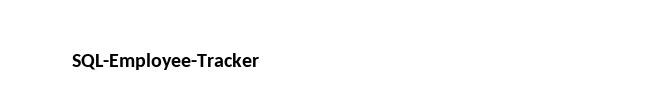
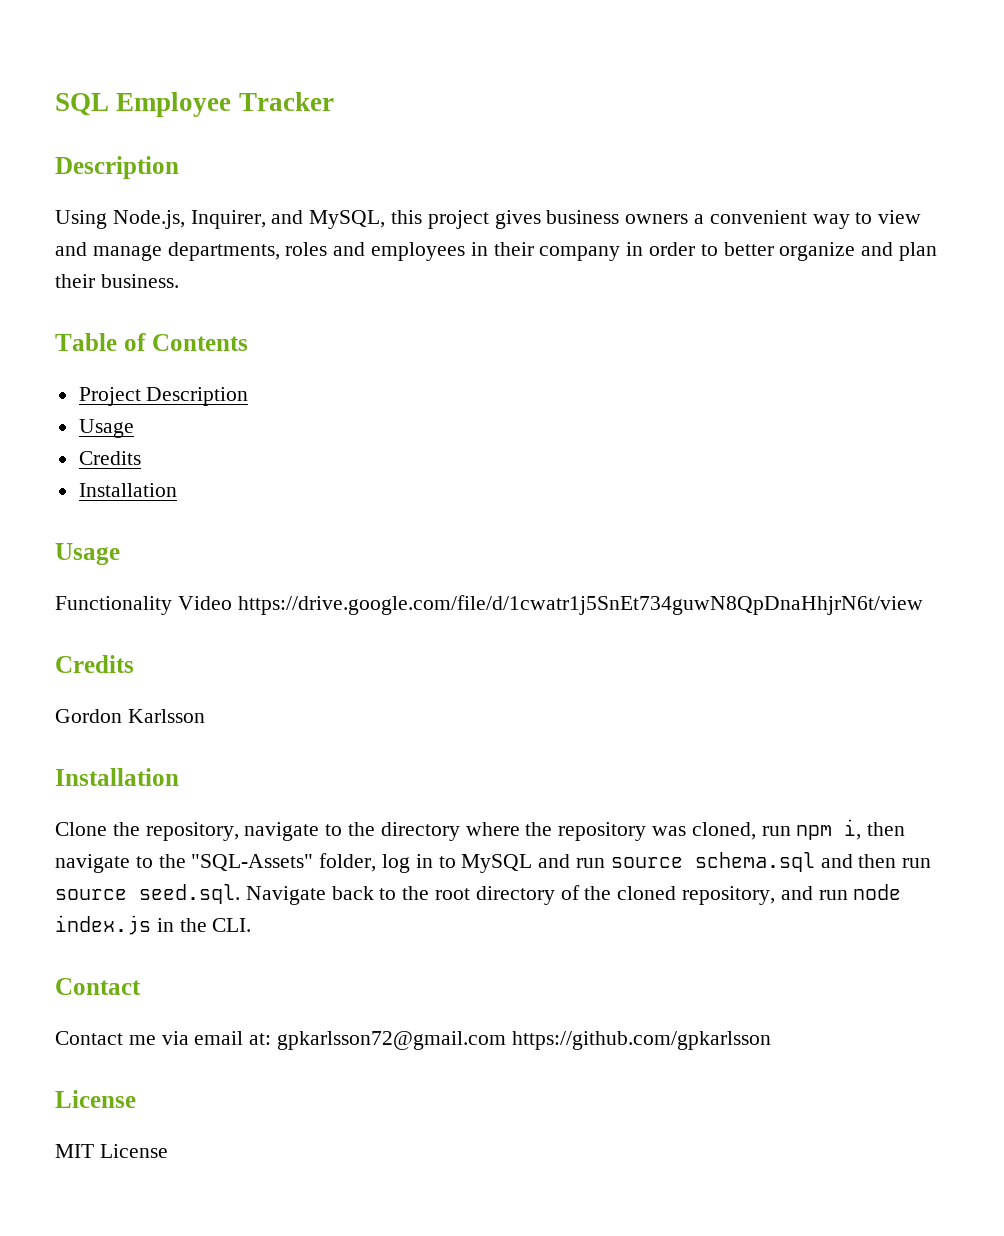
[72,53,259,70] SQL-Employee-Tracker -> [55,92,334,117] [55,156,179,179] [55,210,922,229] [55,242,938,261] [55,274,179,288] [55,333,248,351] [78,387,249,406] [78,419,134,438] [78,451,141,465] [78,483,177,497] [55,543,120,565] [55,595,923,615] [55,655,134,673] [55,709,205,723] [55,768,179,786] [55,819,906,841] [55,852,932,873] [55,884,902,905] [55,915,252,935] [55,978,141,995] [55,1031,771,1050] [55,1090,136,1108] [55,1144,168,1158] SQL Employee Tracker // Description // Using Node.js, Inquirer, and MySQL, this project gives business owners a convenient way to view and manage departments, roles and employees in their company in order to better organize and plan their business. // Table of Contents // Project Description // Usage // Credits // Installation // Usage // Functionality Video https://drive.google.com/file/d/1cwatr1j5SnEt734guwN8QpDnaHhjrN6t/view // Credits // Gordon Karlsson // Installation // Clone the repository, navigate to the directory where the repository was cloned, run npm i, then navigate to the "SQL-Assets" folder, log in to MySQL and run source schema.sql and then run source seed.sql. Navigate back to the root directory of the cloned repository, and run node index.js in the CLI. // Contact // Contact me via email at: gpkarlsson72@gmail.com https://github.com/gpkarlsson // License // MIT License

